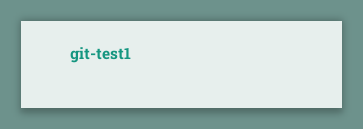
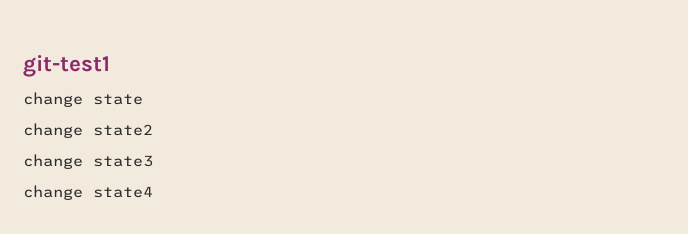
(131, 55) none -> [23,92,143,107] [23,123,153,138] [23,154,153,169] [23,185,153,200] // change state // change state2 // change state3 // change state4

